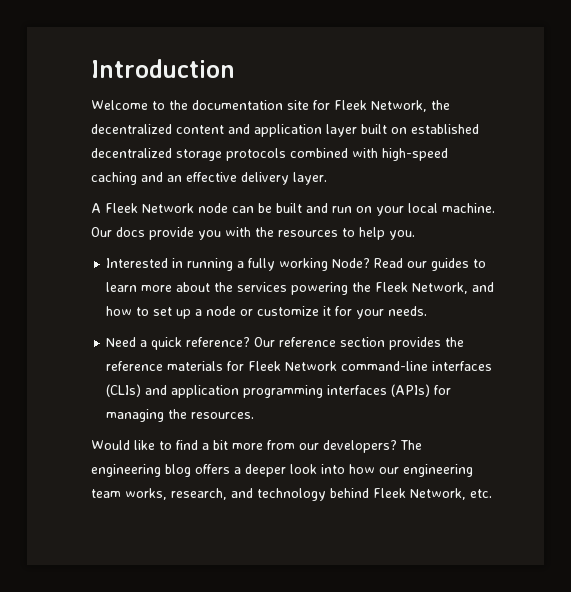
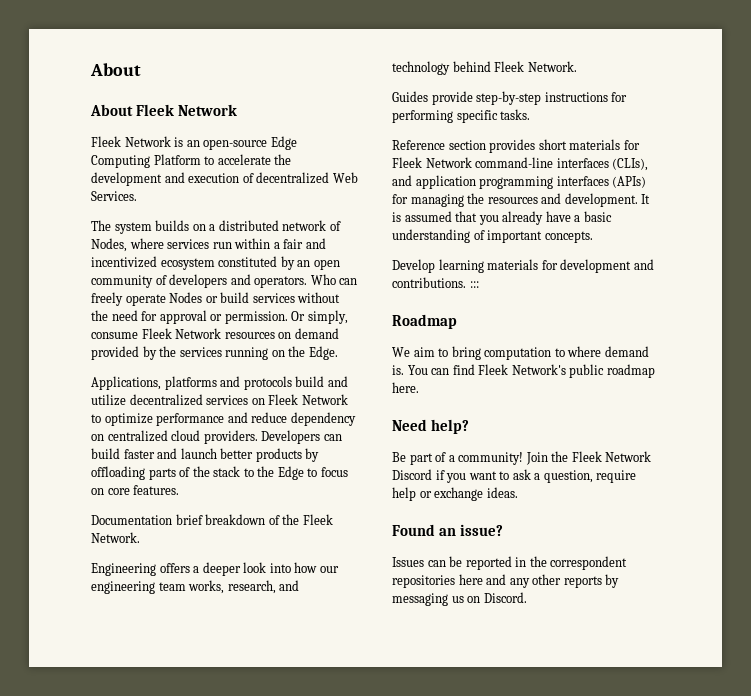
[91,59,235,78] [91,100,450,112] [91,124,479,137] [91,148,448,161] [91,172,327,185] [91,203,495,216] [91,227,415,240] [106,258,487,271] [106,282,495,295] [106,306,428,319] [106,337,465,350] [106,361,493,371] [106,384,452,398] [106,409,255,422] [91,440,422,453] [91,464,191,477] Introduction // Welcome to the documentation site for Fleek Network, the decentralized content and application layer built on established decentralized storage protocols combined with high-speed caching and an effective delivery layer. // A Fleek Network node can be built and run on your local machine. Our docs provide you with the resources to help you. // Interested in running a fully working Node? Read our guides to learn more about the services powering the Fleek Network, and how to set up a node or customize it for your needs. // Need a quick reference? Our reference section provides the reference materials for Fleek Network command-line interfaces (CLIs) and application programming interfaces (APIs) for managing the resources. // Would like to find a bit more from our developers? The engineering blog -> [90,63,141,76] [90,104,238,116] [91,136,297,150] [91,154,292,168] [91,172,358,186] [91,191,137,201] [91,220,341,234] [91,238,326,252] [91,256,340,270] [91,274,358,288] [91,292,341,306] [91,310,348,324] [91,328,339,339] [91,346,338,360] [91,376,348,390] [91,394,348,406] [91,412,356,426] [91,430,342,444] [91,448,320,462] [91,466,348,480] [91,485,180,495] [91,514,333,525] [91,532,140,543] [91,563,156,576] About // About Fleek Network // Fleek Network is an open-source Edge Computing Platform to accelerate the development and execution of decentralized Web Services. // The system builds on a distributed network of Nodes, where services run within a fair and incentivized ecosystem constituted by an open community of developers and operators. Who can freely operate Nodes or build services without the need for approval or permission. Or simply, consume Fleek Network resources on demand provided by the services running on the Edge. // Applications, platforms and protocols build and utilize decentralized services on Fleek Network to optimize performance and reduce dependency on centralized cloud providers. Developers can build faster and launch better products by offloading parts of the stack to the Edge to focus on core features. // Documentation brief breakdown of the Fleek Network. // Engineering
[410,488,492,500] Network, etc. -> [527,61,577,72] [392,91,628,105] [392,109,531,123] [392,139,640,153] [392,157,649,171] [392,175,647,189] [392,193,651,207] [392,211,612,225] [392,229,593,243] [392,259,654,273] [392,277,479,288] [392,314,457,329] [392,346,649,360] [392,364,655,378] [392,382,419,393] [392,419,470,434] [392,451,652,465] [392,469,637,483] [392,487,518,501] [392,524,504,536] [392,556,628,570] [392,574,620,588] [392,592,527,606] Network. // Guides provide step-by-step instructions for performing specific tasks. // Reference section provides short materials for Fleek Network command-line interfaces (CLIs), and application programming interfaces (APIs) for managing the resources and development. It is assumed that you already have a basic understanding of important concepts. // Develop learning materials for development and contributions. ::: // Roadmap // We aim to bring computation to where demand is. You can find Fleek Network's public roadmap here. // Need help? // Be part of a community! Join the Fleek Network Discord if you want to ask a question, require help or exchange ideas. // Found an issue? // Issues can be reported in the correspondent repositories here and any other reports by messaging us on Discord.

